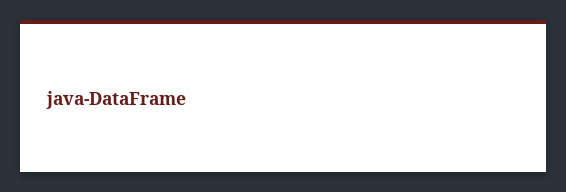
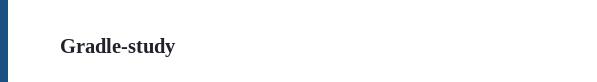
[46,91,186,109] java-DataFrame -> [60,38,176,57] Gradle-study

